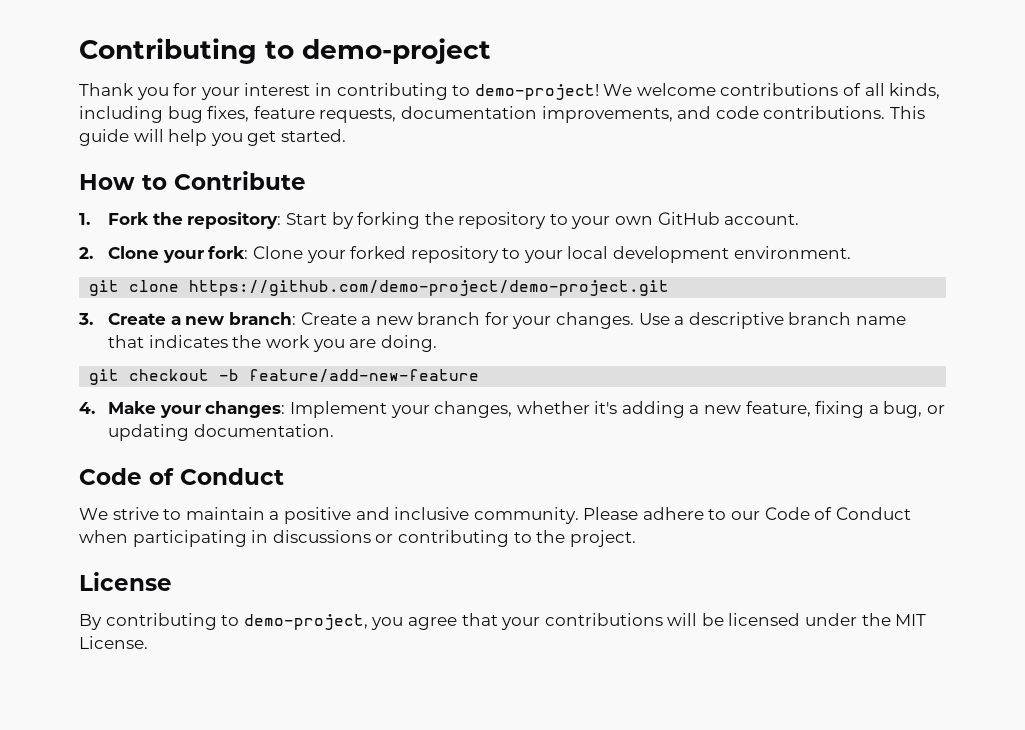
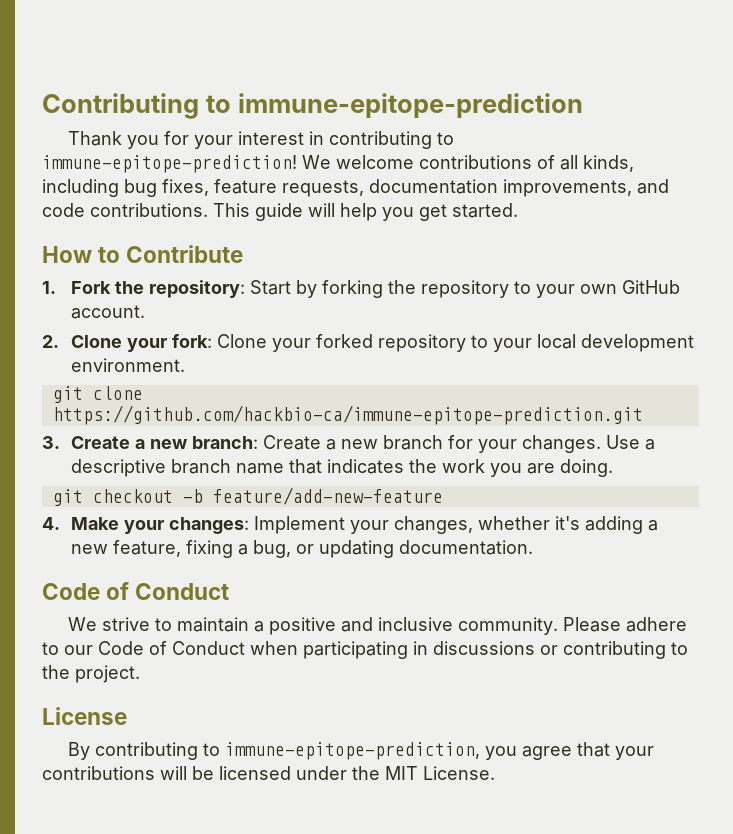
[302,38,491,64] demo-project -> [237,93,583,118] immune-epitope-prediction
[474,84,599,100] demo-project! -> [42,155,297,173] immune-epitope-prediction!
[189,280,670,296] https://github.com/demo-project/demo-project.git -> [52,405,643,425] https://github.com/hackbio-ca/immune-epitope-prediction.git
[243,614,368,630] demo-project, -> [224,742,480,760] immune-epitope-prediction,

